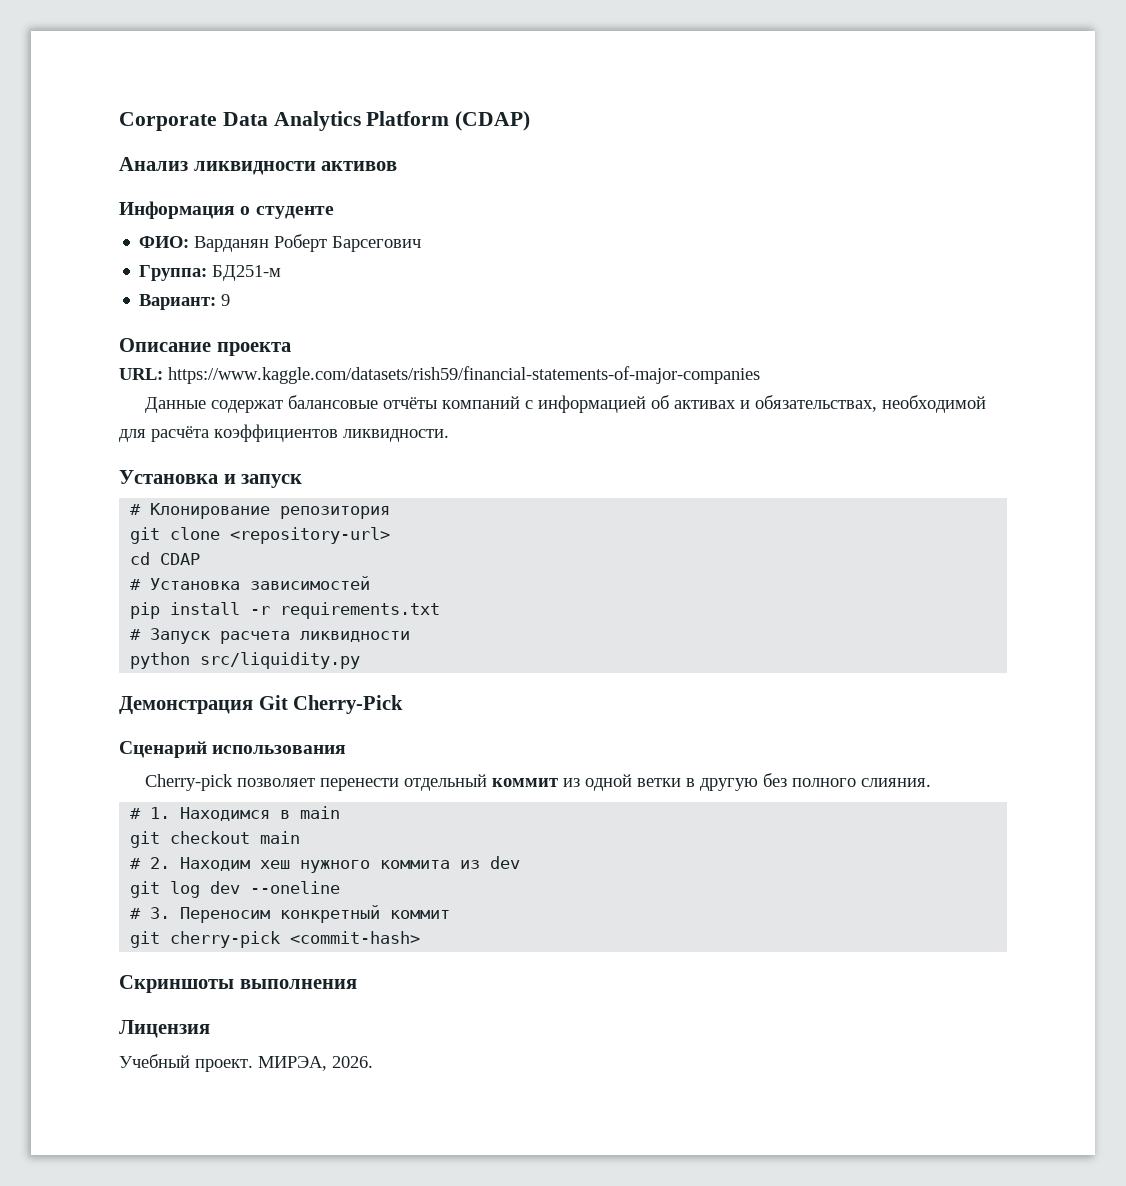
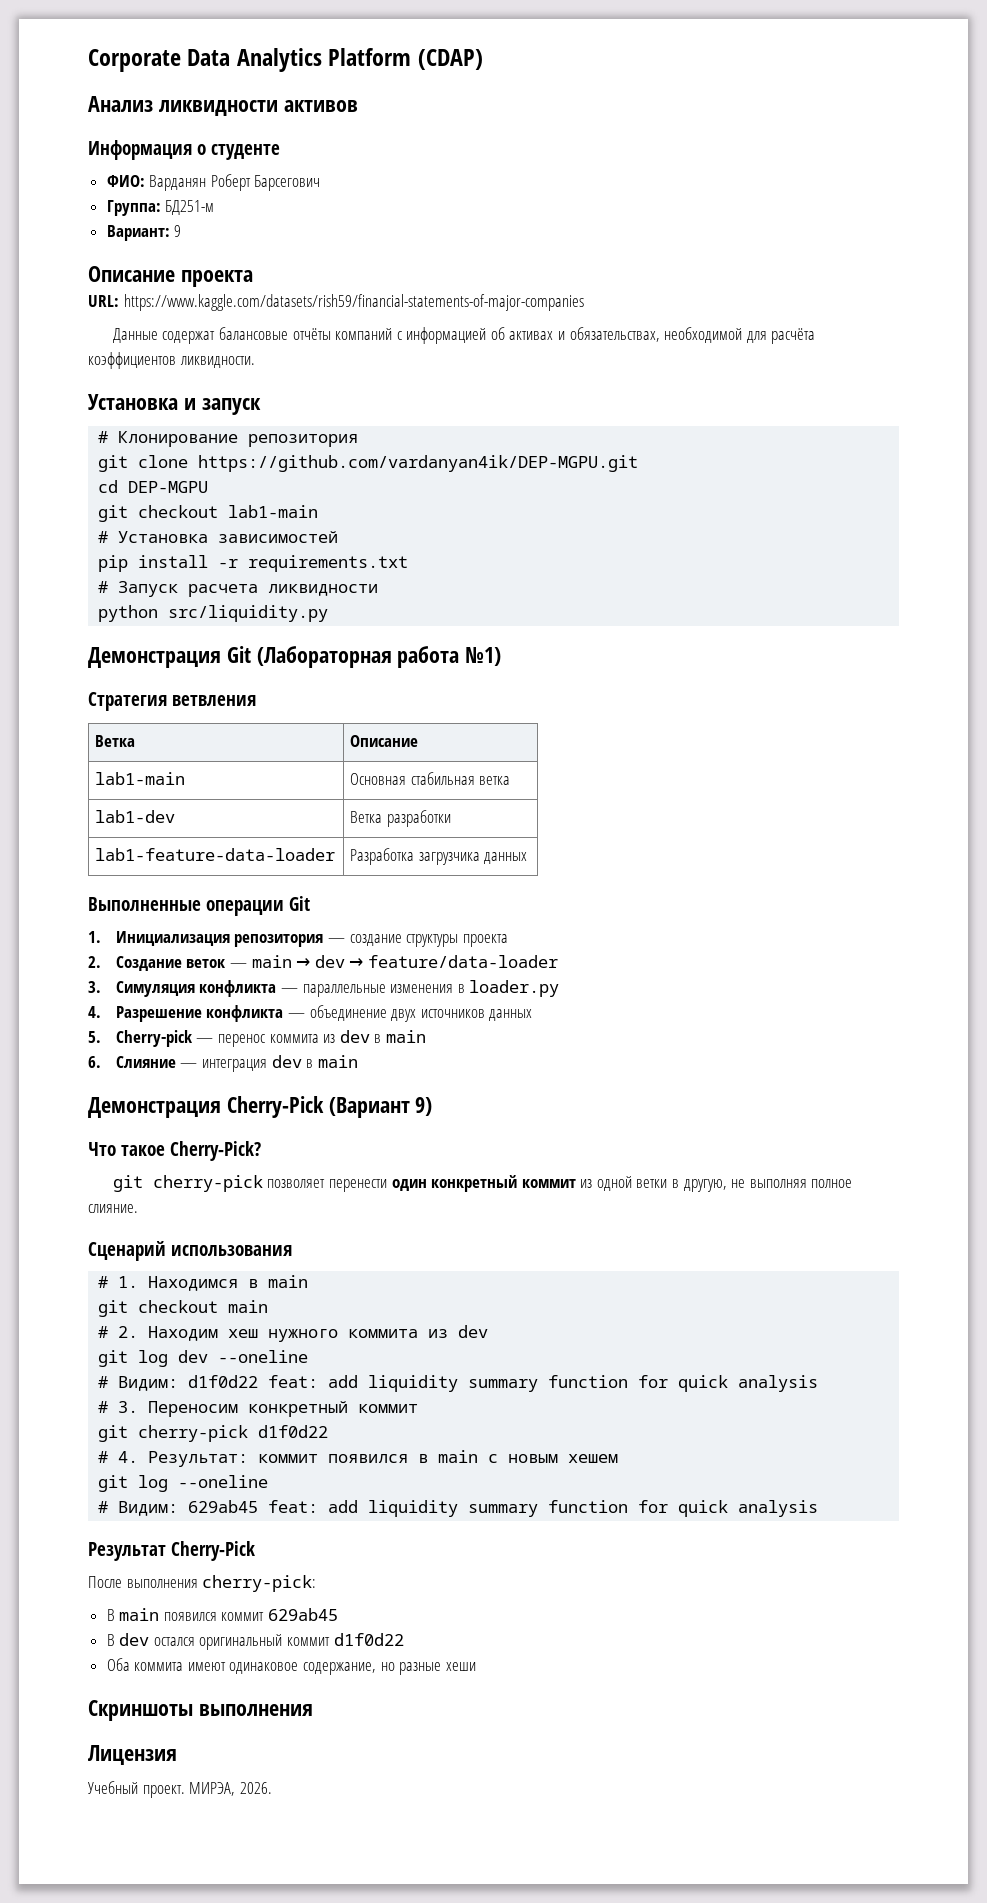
[230,527,391,544] <repository-url> -> [198,455,639,472] https://github.com/vardanyan4ik/DEP-MGPU.git
[160,553,201,565] CDAP -> [128,481,209,493] [98,505,319,522] DEP-MGPU // git checkout lab1-main
[293,695,404,714] [119,741,347,758] [144,774,487,791] Cherry-Pick // Сценарий использования // Cherry-pick позволяет перенести отдельный -> [256,646,502,668] [88,692,257,711] [95,735,136,747] [350,735,419,747] [95,772,186,785] [350,772,511,785] [95,810,176,823] [350,810,451,827] [95,848,336,861] [350,848,528,865] [88,896,311,916] [88,931,508,947] [88,955,558,971] [88,980,560,997] [88,1005,533,1022] [88,1030,426,1047] [88,1055,358,1072] [88,1096,433,1118] [88,1141,262,1161] [112,1175,518,1192] (Лабораторная работа №1) // Стратегия ветвления // Ветка | Описание // lab1-main | Основная стабильная ветка // lab1-dev | Ветка разработки // lab1-feature-data-loader | Разработка загрузчика данных // Выполненные операции Git // 1. Инициализация репозитория — создание структуры проекта // 2. Создание веток — main → dev → feature/data-loader // 3. Симуляция конфликта — параллельные изменения в loader.py // 4. Разрешение конфликта — объединение двух источников данных // 5. Cherry-pick — перенос коммита из dev в main // 6. Слияние — интеграция dev в main // Демонстрация Cherry-Pick (Вариант 9) // Что такое Cherry-Pick? // git cherry-pick позволяет перенести один конкретный
[699,773,931,791] другую без полного слияния. -> [683,1179,853,1192] [88,1204,138,1213] [88,1241,293,1261] другую, не выполняя полное слияние. // Сценарий использования
(341, 887) none -> [98,1375,819,1392] // # Видим: d1f0d22 feat: add liquidity summary function for quick analysis
[290,931,421,944] <commit-hash> -> [258,1425,329,1438] [98,1450,619,1467] [98,1475,269,1492] [98,1500,819,1517] [88,1541,256,1561] [88,1575,317,1592] [106,1608,339,1621] [106,1633,404,1650] [106,1658,476,1675] d1f0d22 // # 4. Результат: коммит появился в main с новым хешем // git log --oneline // # Видим: 629ab45 feat: add liquidity summary function for quick analysis // Результат Cherry-Pick // После выполнения cherry-pick: // В main появился коммит 629ab45 // В dev остался оригинальный коммит d1f0d22 // Оба коммита имеют одинаковое содержание, но разные хеши

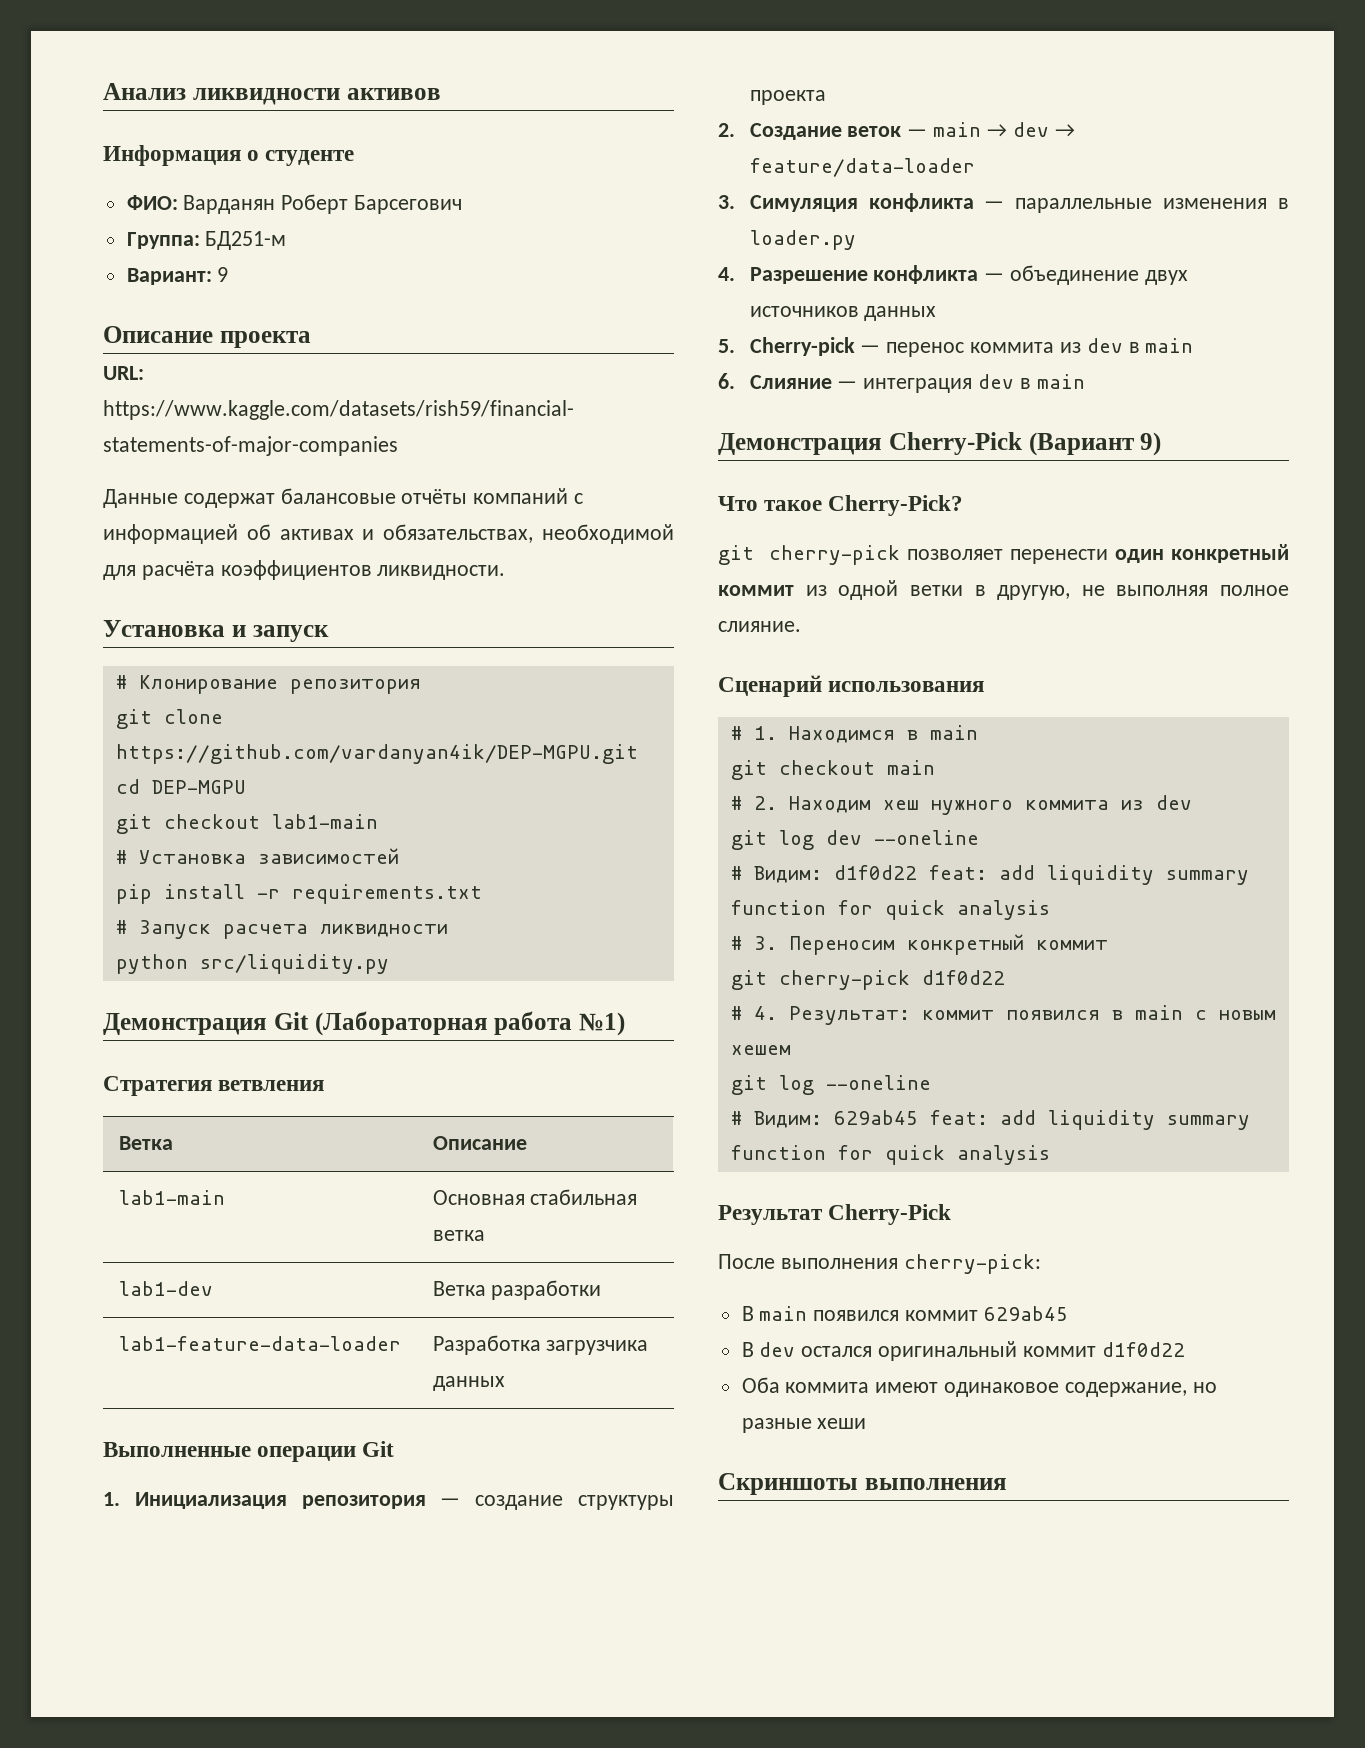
[88,48,483,72] Corporate Data Analytics Platform (CDAP) // -> (103, 91) none
[88,1745,177,1765] [88,1781,272,1798] // Лицензия // Учебный проект. МИРЭА, 2026. -> (1007, 1484) none

